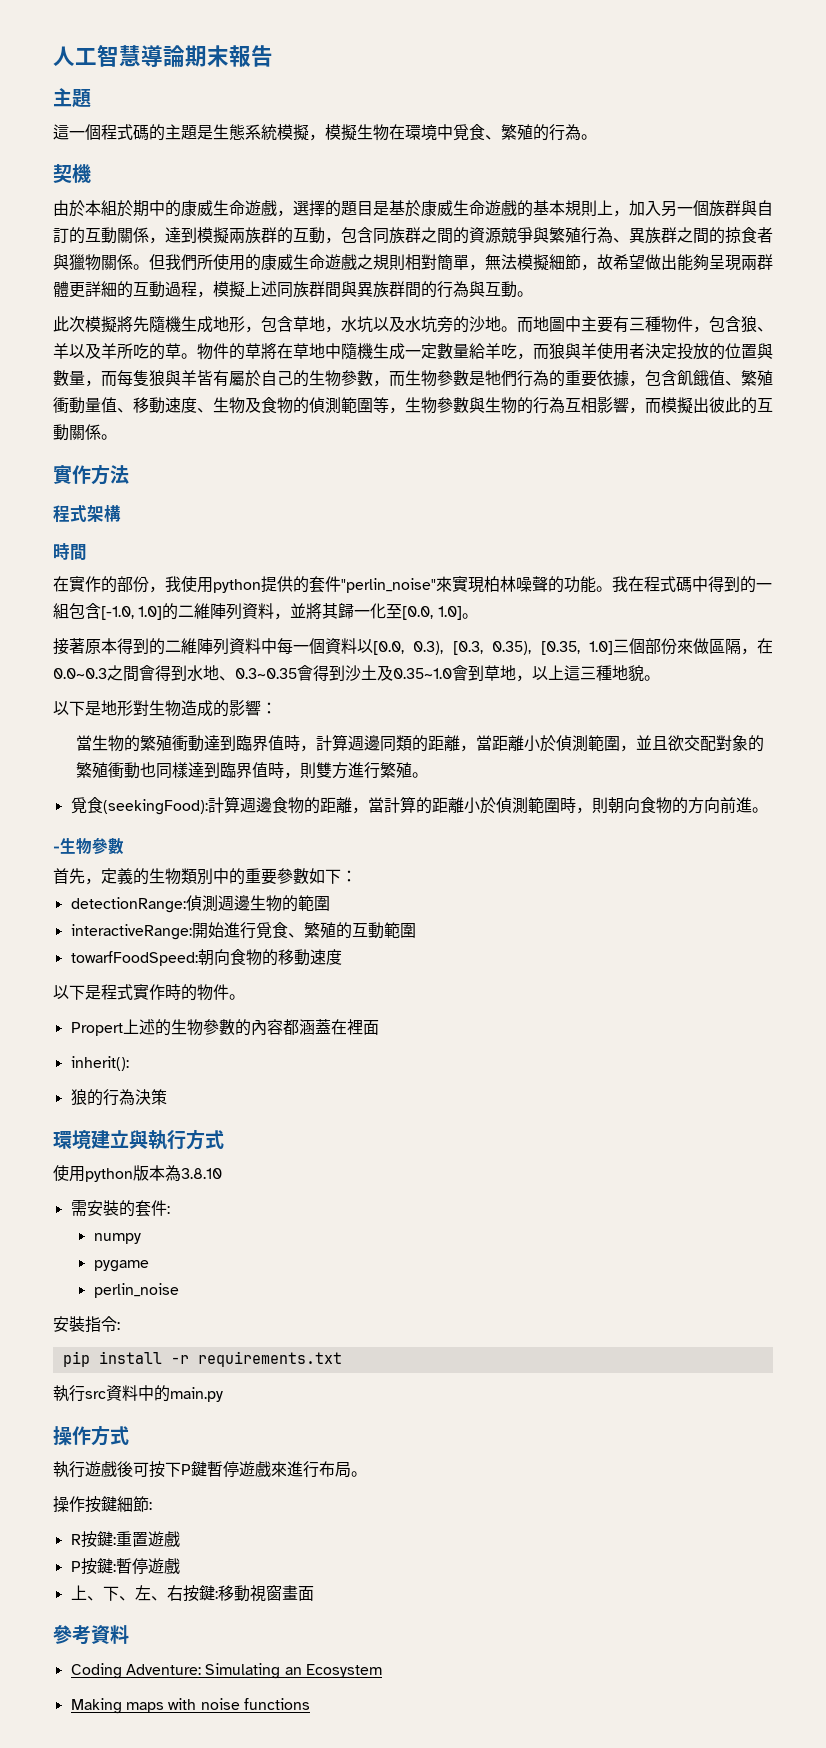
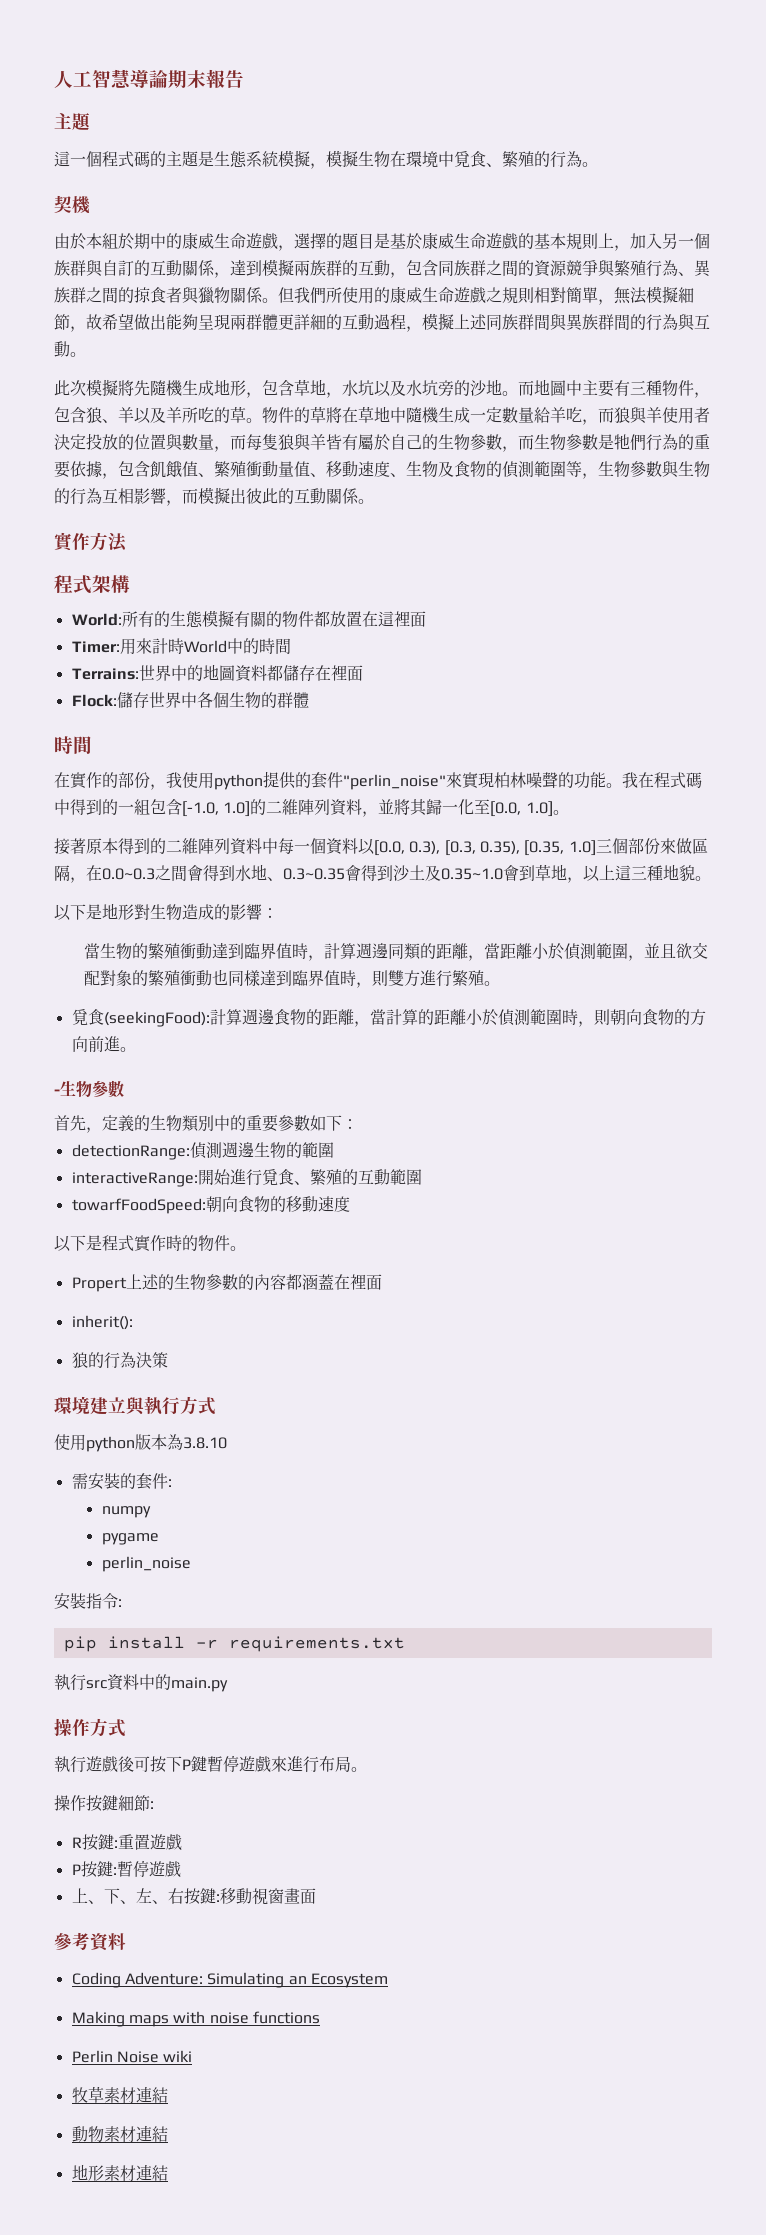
(121, 513) none -> [71,610,426,628] [71,638,291,655] [71,664,363,682] [71,692,309,709] // World:所有的生態模擬有關的物件都放置在這裡面 // Timer:用來計時World中的時間 // Terrains:世界中的地圖資料都儲存在裡面 // Flock:儲存世界中各個生物的群體
(310, 1704) none -> [71,2050,193,2063] [71,2086,168,2104] [71,2125,168,2143] [71,2164,168,2182] // Perlin Noise wiki // 牧草素材連結 // 動物素材連結 // 地形素材連結

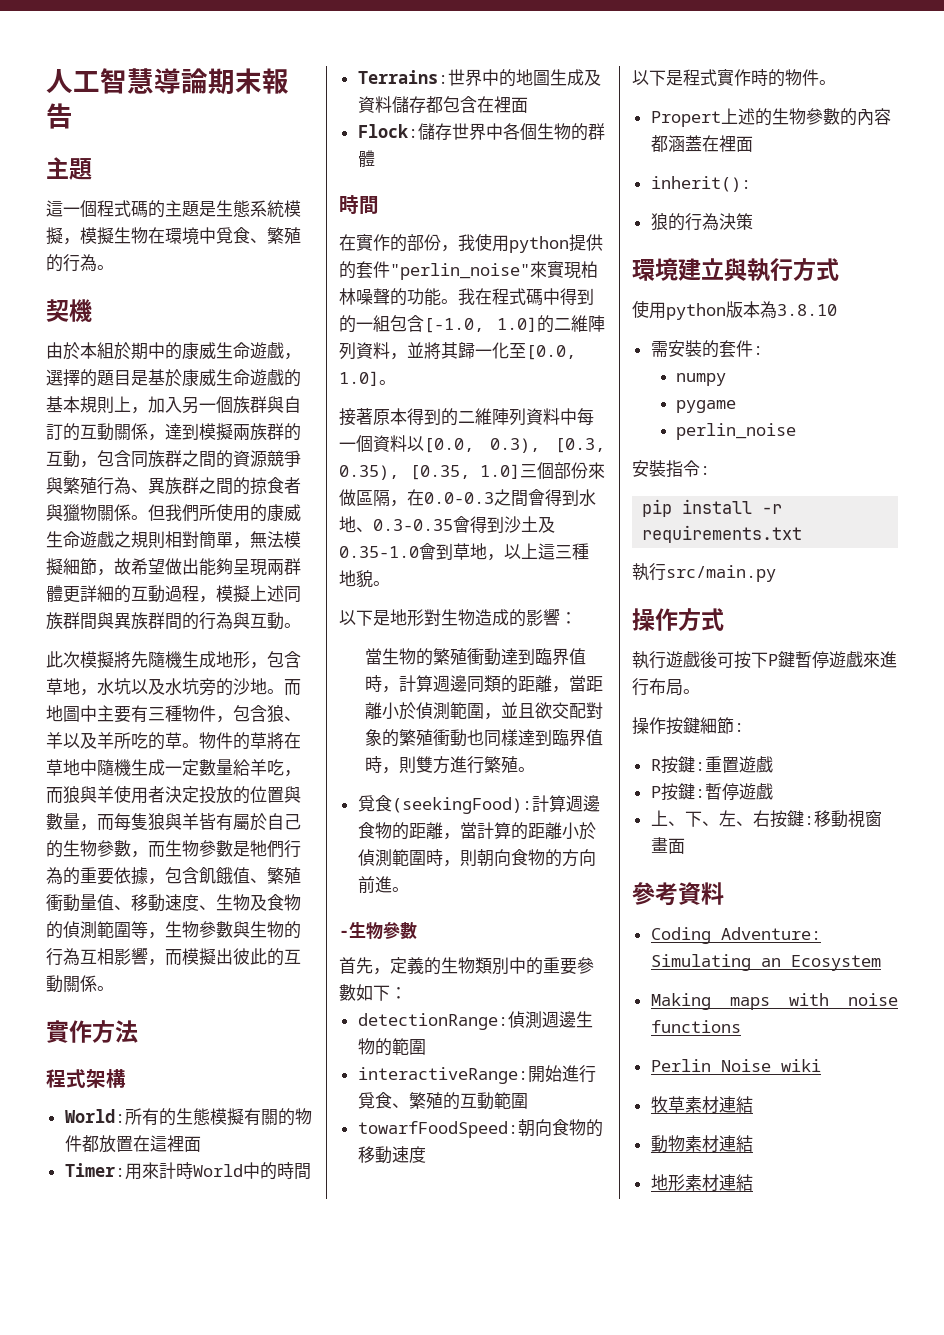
[234,665,315,682] 資料都儲存 -> [549,69,601,86] [357,96,477,113] 生成及資料儲存都包含
[102,868,155,880] 0.0~0.3 -> [424,492,494,504] 0.0-0.3
[283,868,345,880] 0.3~0.35 -> [373,519,453,531] 0.3-0.35
[441,868,503,880] 0.35~1.0 -> [339,546,419,558] 0.35-1.0
[86,1674,228,1692] src資料中的main.py -> [666,565,776,582] src/main.py

